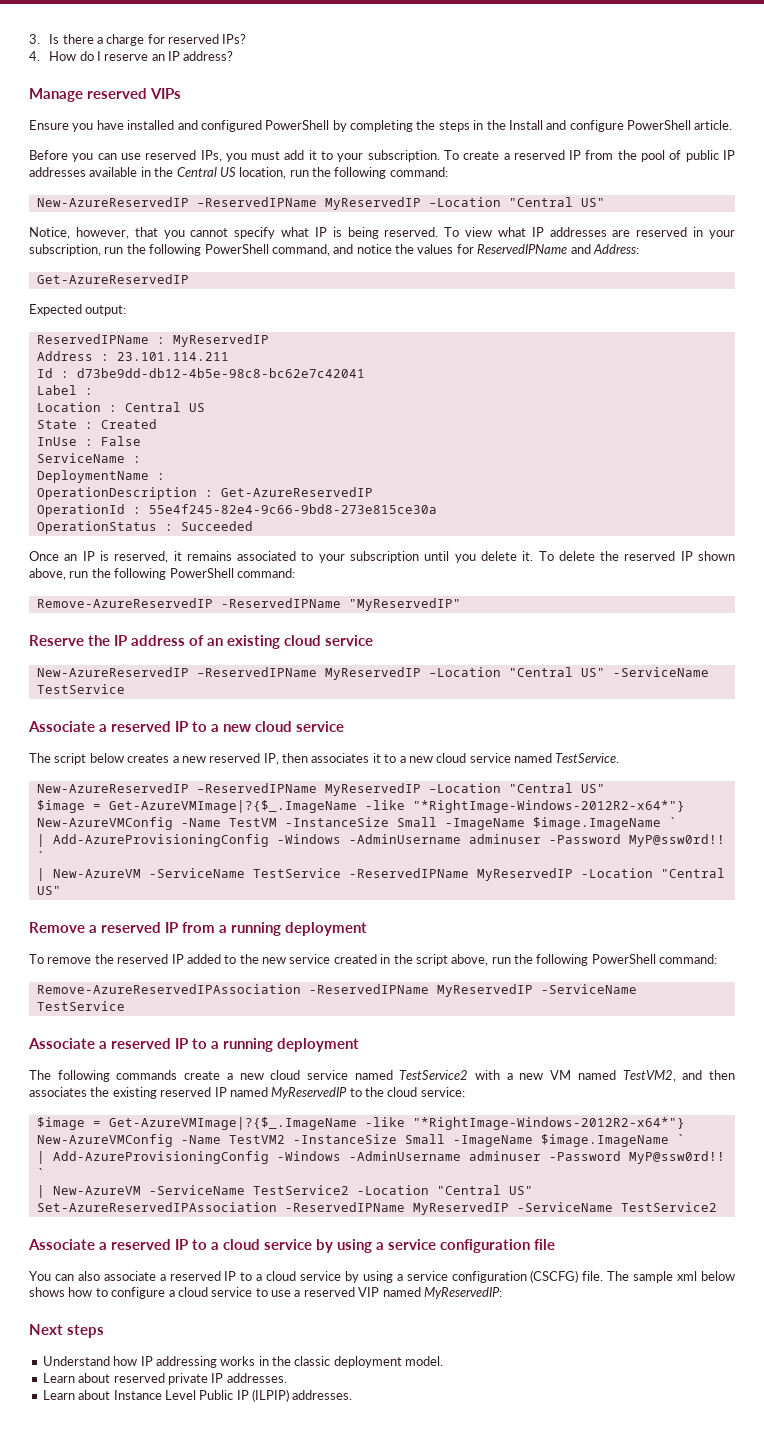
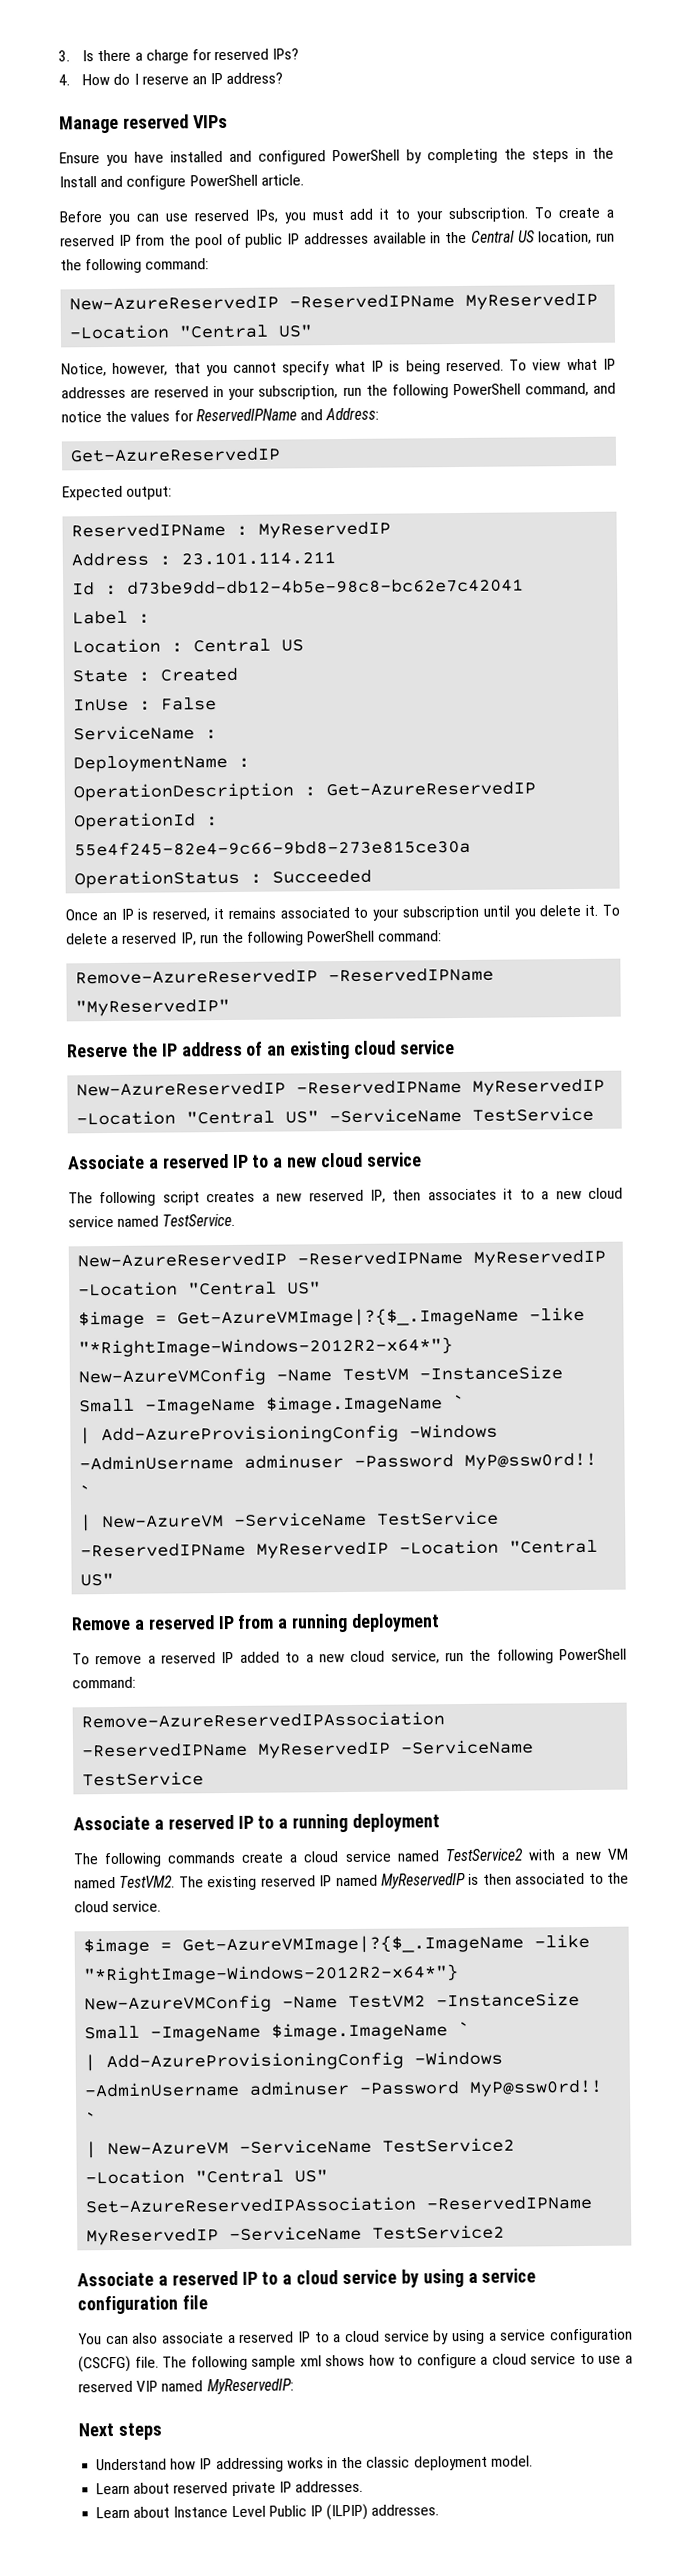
[600,551,735,561] [29,568,66,580] the reserved IP shown above, -> [111,932,197,946] a reserved IP,
[54,753,124,765] script below -> [99,1191,200,1207] following script
[94,954,114,964] the -> [147,1655,156,1664] a
[239,954,489,966] the new service created in the script above, -> [305,1650,440,1664] a new cloud service,
[239,1073,264,1080] new -> (299, 1858) none
[622,1070,736,1082] [29,1087,110,1097] TestVM2, and then associates the -> [119,1875,204,1888] TestVM2. The
(348, 1093) none -> [468,1872,586,1885] is then associated
[420,1087,465,1097] service: -> [112,1900,162,1913] service.
(630, 1276) none -> [190,2355,248,2371] following
[701,1271,736,1281] below -> (322, 2361) none

